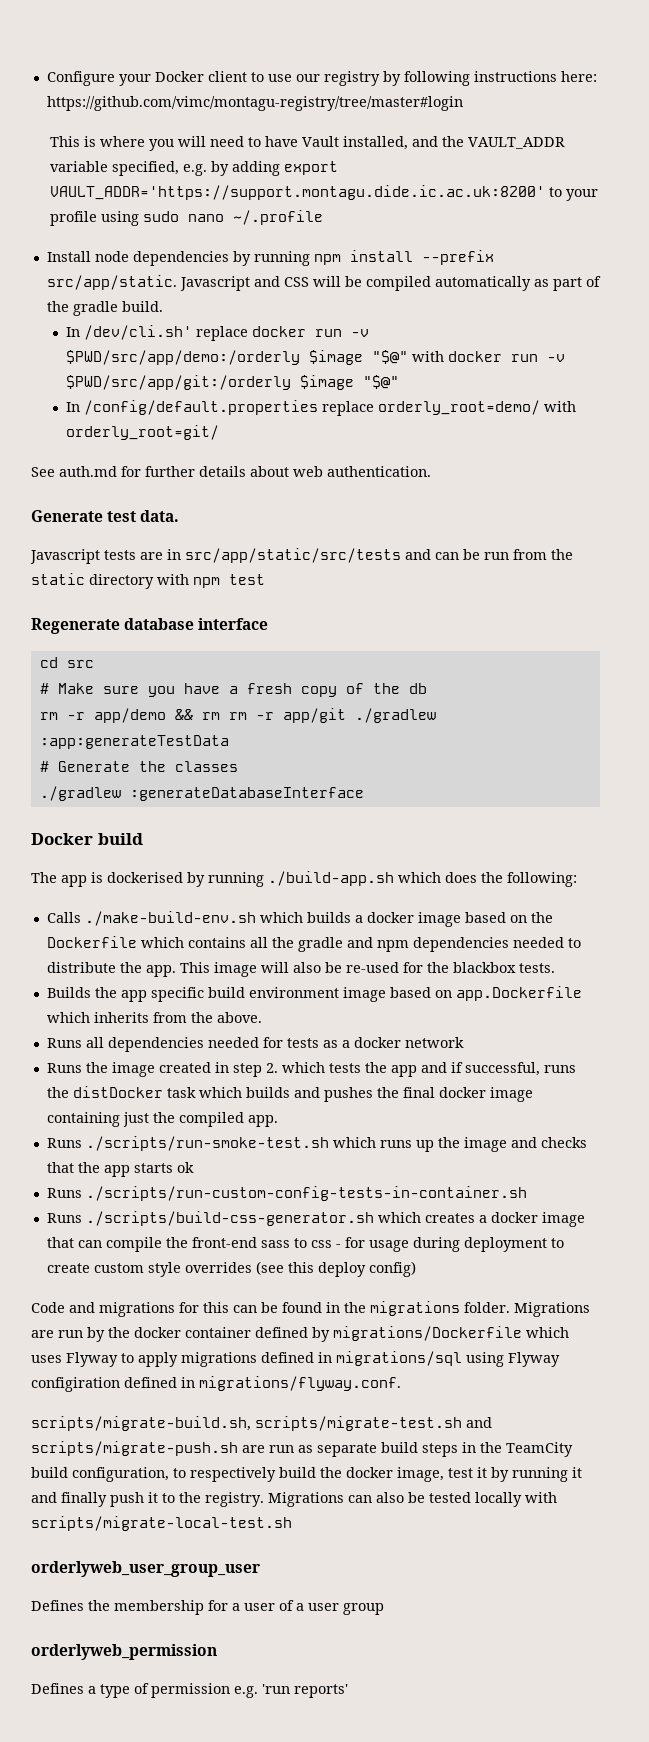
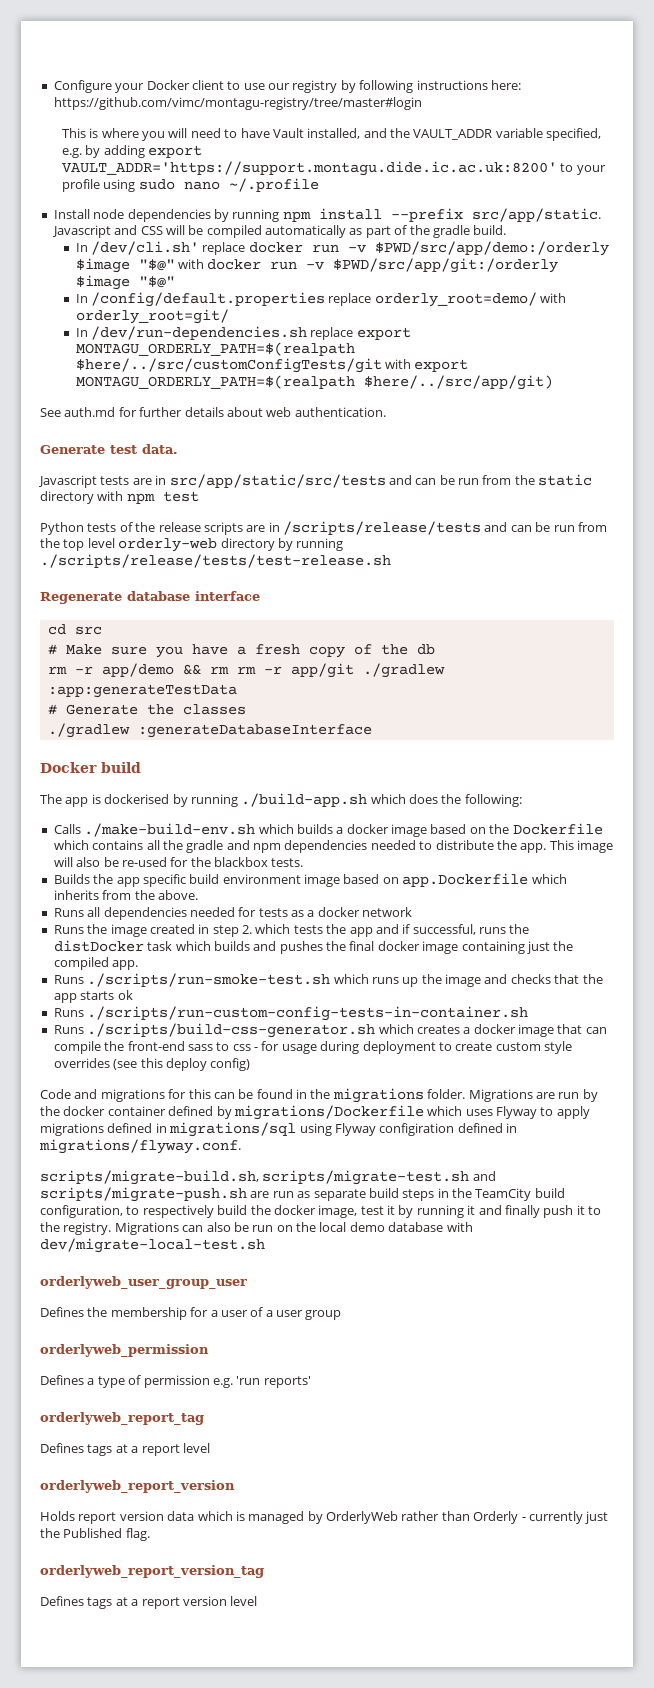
(219, 432) none -> [75,326,411,340] [75,342,355,356] [75,358,469,373] [75,375,553,390] // In /dev/run-dependencies.sh replace export MONTAGU_ORDERLY_PATH=$(realpath $here/../src/customConfigTests/git with export MONTAGU_ORDERLY_PATH=$(realpath $here/../src/app/git)
(265, 579) none -> [40,521,607,535] [40,538,344,552] [40,554,391,568] // Python tests of the release scripts are in /scripts/release/tests and can be run from the top level orderly-web directory by running ./scripts/release/tests/test-release.sh
[429,1492,557,1507] [31,1516,292,1531] tested locally with scripts/migrate-local-test.sh -> [252,1222,473,1232] [40,1238,265,1253] run on the local demo database with dev/migrate-local-test.sh
(348, 1691) none -> [40,1412,204,1425] [40,1443,210,1456] [40,1480,235,1493] [40,1511,609,1524] [40,1528,150,1541] [40,1565,264,1578] [40,1596,258,1609] // orderlyweb_report_tag // Defines tags at a report level // orderlyweb_report_version // Holds report version data which is managed by OrderlyWeb rather than Orderly - currently just the Published flag. // orderlyweb_report_version_tag // Defines tags at a report version level

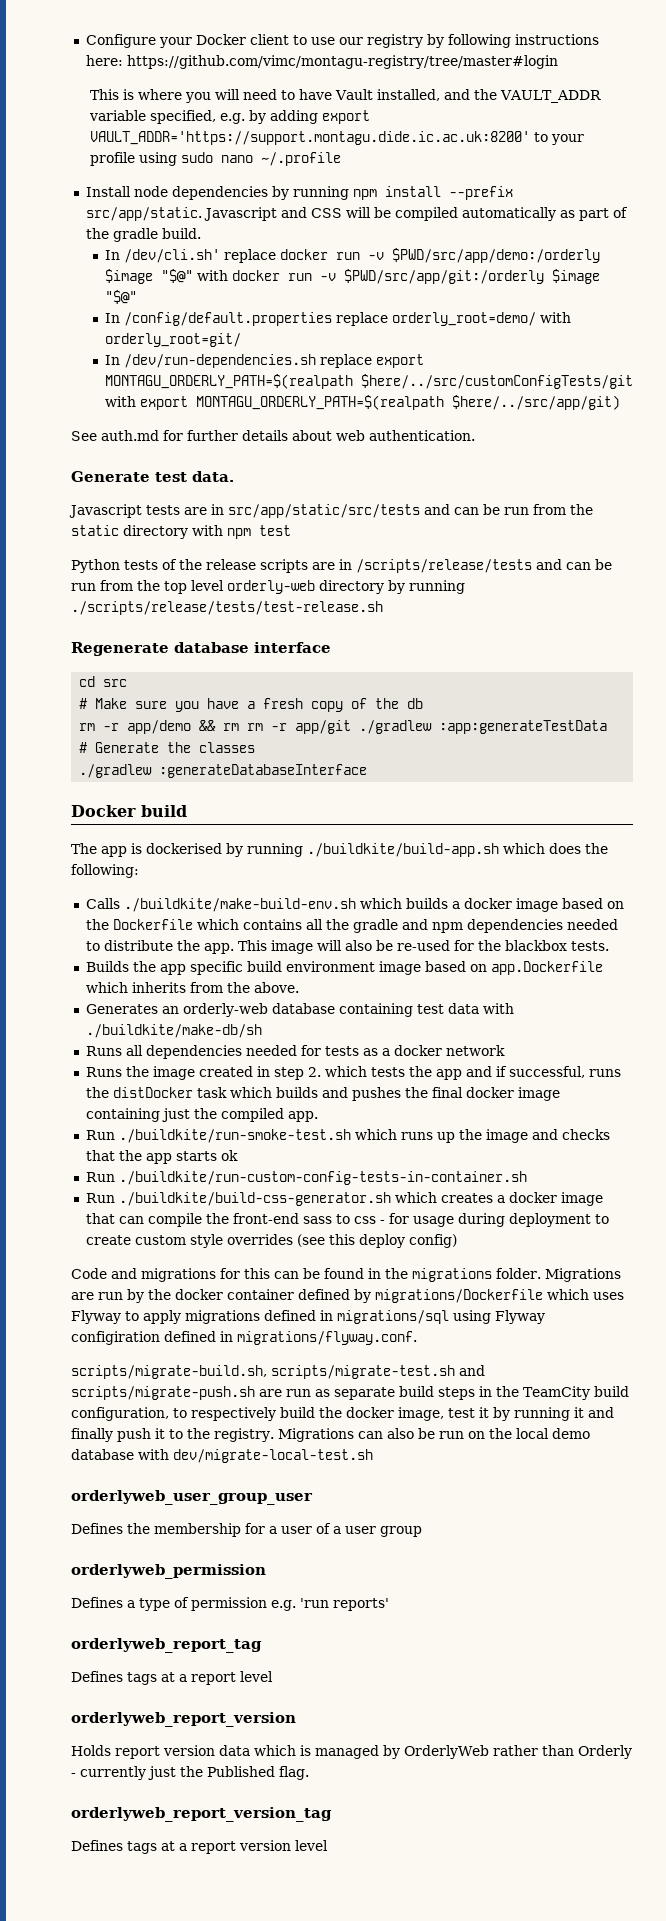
[241,793,368,807] ./build-app.sh -> [307,843,499,857] ./buildkite/build-app.sh
[84,823,256,837] ./make-build-env.sh -> [123,898,356,912] ./buildkite/make-build-env.sh
(198, 895) none -> [85,1003,514,1017] [85,1024,262,1038] // Generates an orderly-web database containing test data with ./buildkite/make-db/sh
[53,973,331,987] Runs ./scripts/run-smoke-test.sh -> [85,1129,351,1143] Run ./buildkite/run-smoke-test.sh
[53,1006,529,1021] [53,1023,376,1038] Runs ./scripts/run-custom-config-tests-in-container.sh // Runs ./scripts/build-css-generator.sh -> [85,1171,527,1185] [85,1192,391,1206] Run ./buildkite/run-custom-config-tests-in-container.sh // Run ./buildkite/build-css-generator.sh

